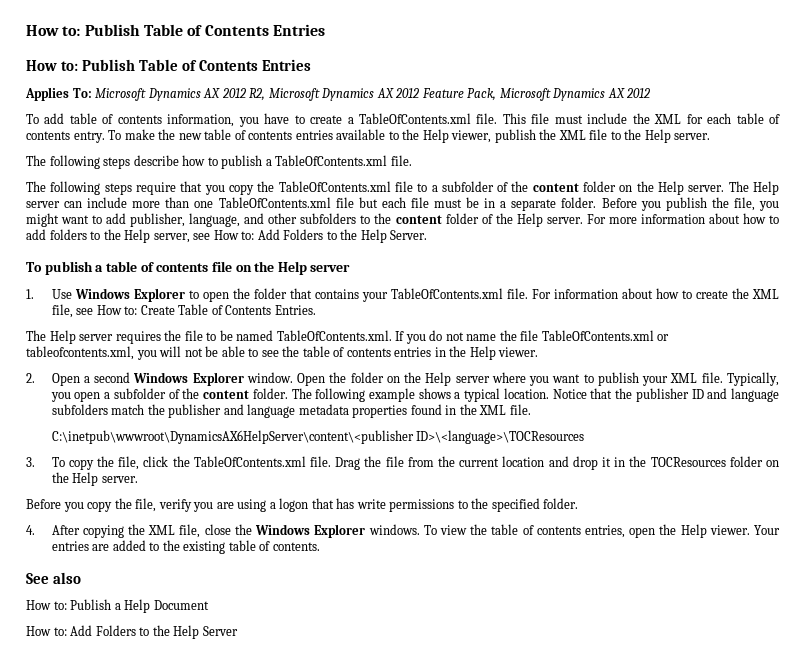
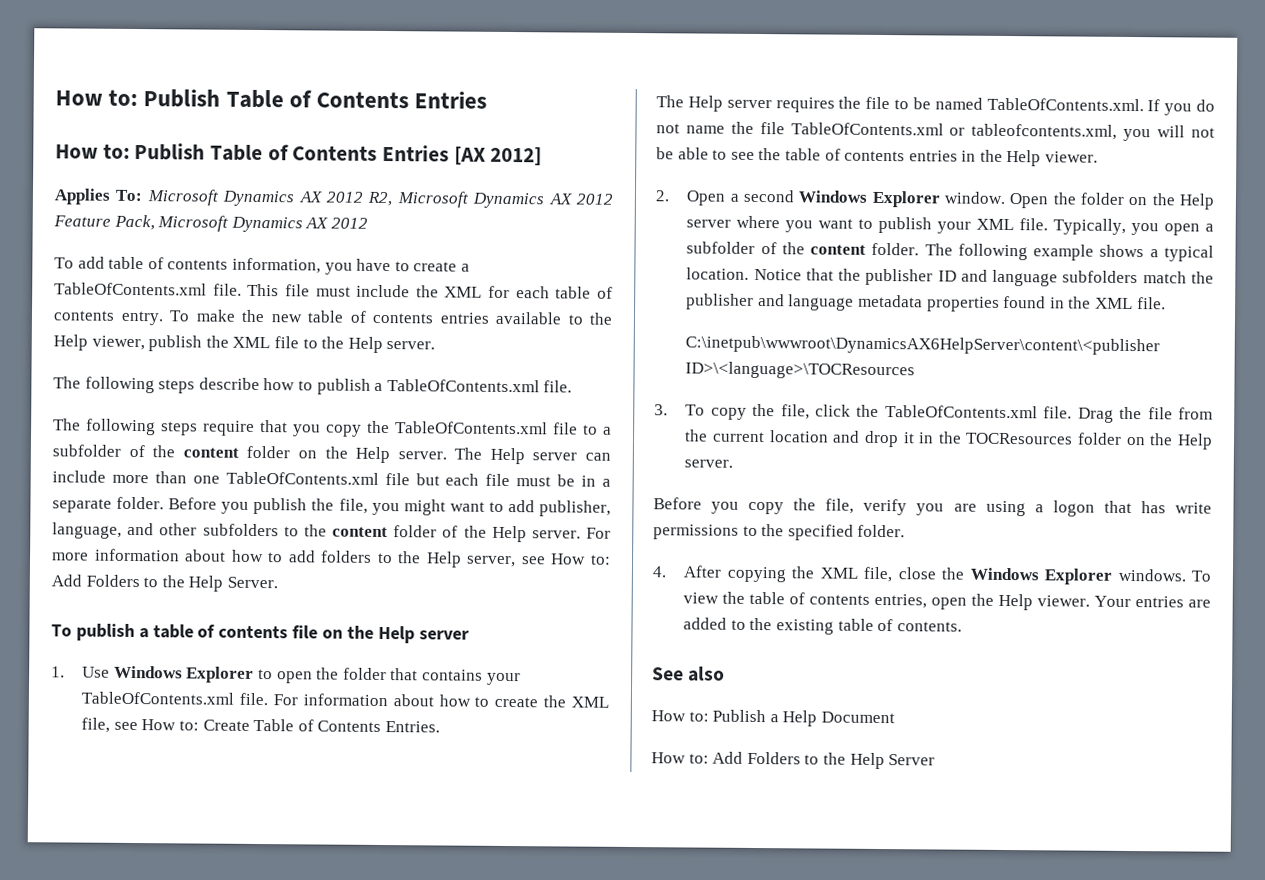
(312, 65) none -> [453,146,543,166] [AX 2012]

